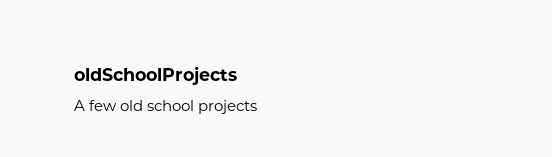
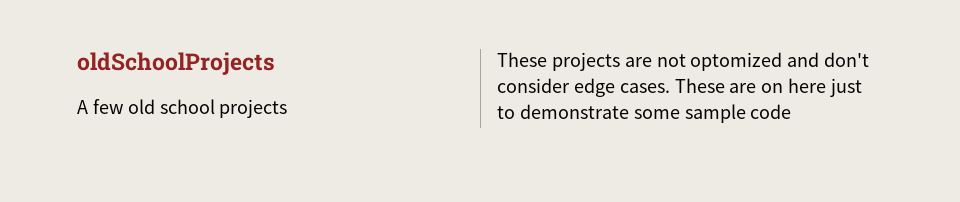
(258, 107) none -> [497,52,870,71] [497,78,863,97] [497,104,792,123] // These projects are not optomized and don't consider edge cases. These are on here just to demonstrate some sample code

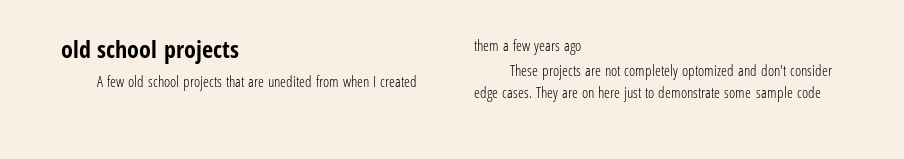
[77,52,275,75] oldSchoolProjects -> [61,40,239,64] old school projects
(288, 108) none -> [226,75,418,87] [474,39,582,55] that are unedited from when I created them a few years ago
(686, 60) none -> [624,64,679,80] completely
[674,78,725,93] These -> [536,86,559,102] They

